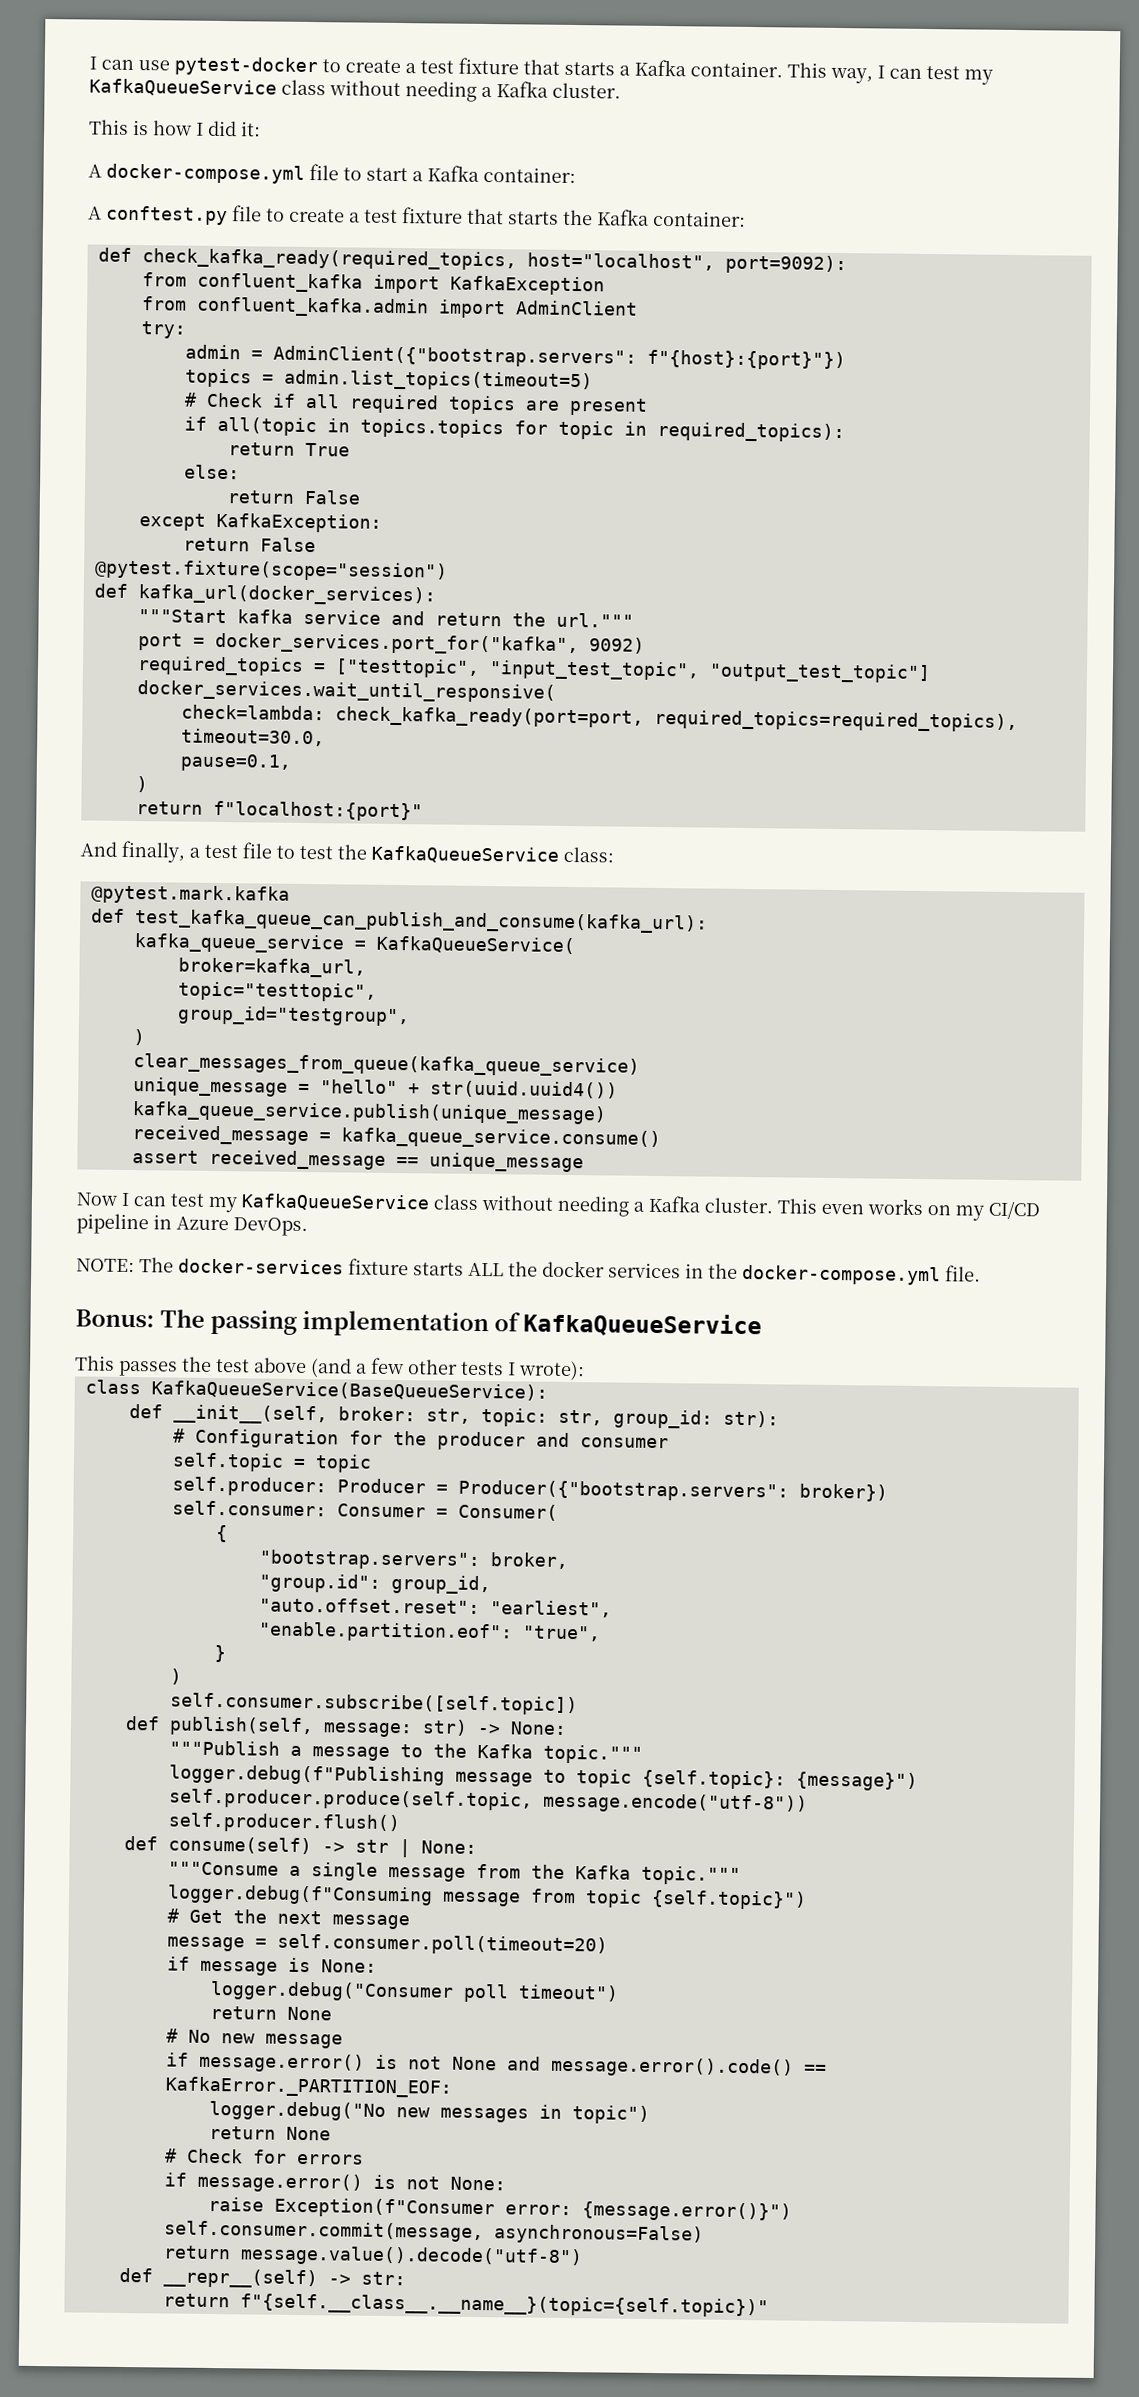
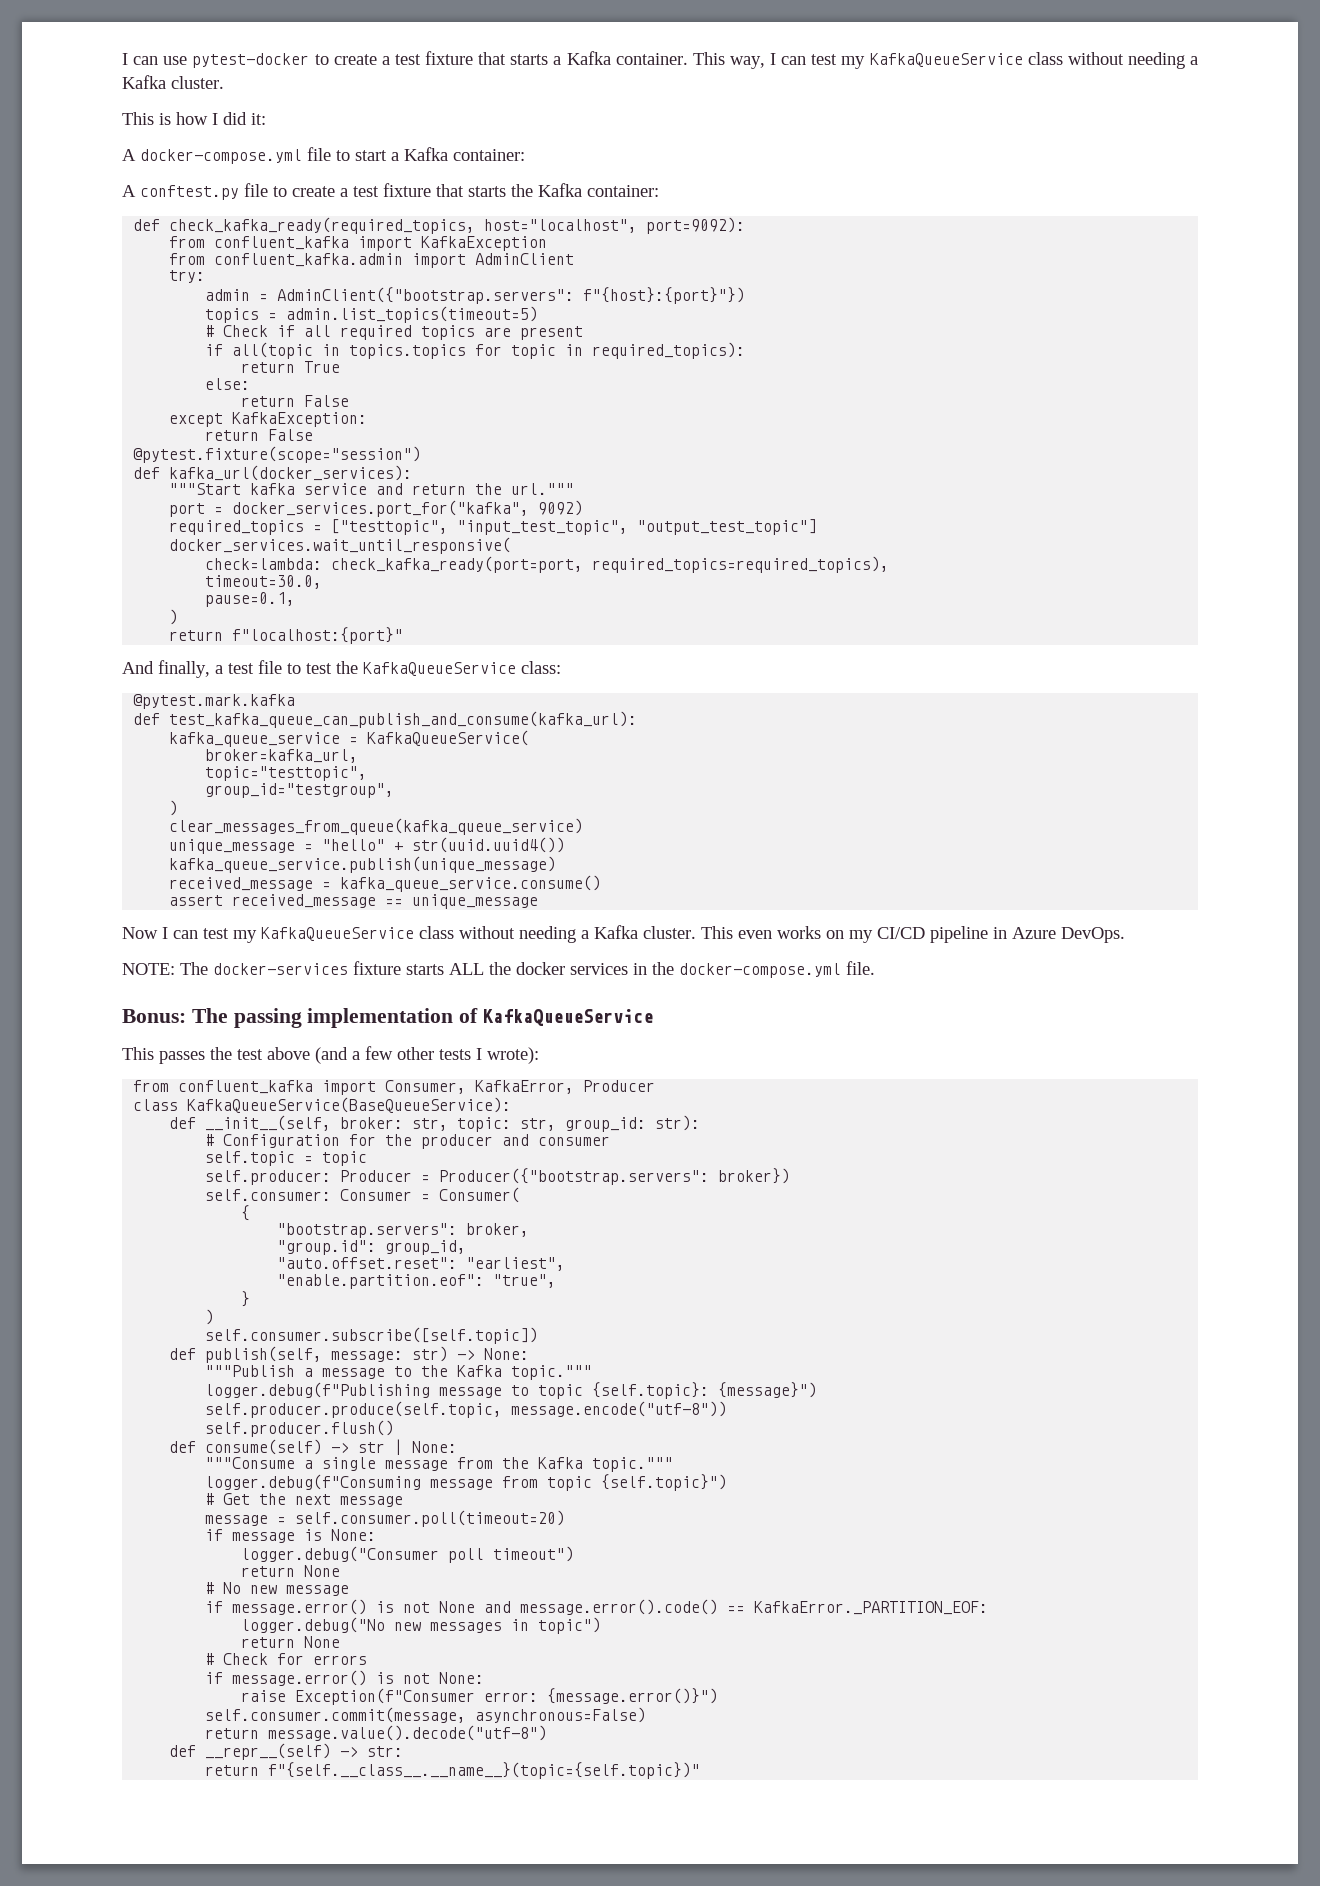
(585, 1370) none -> [133,1080,656,1095] // from confluent_kafka import Consumer, KafkaError, Producer

